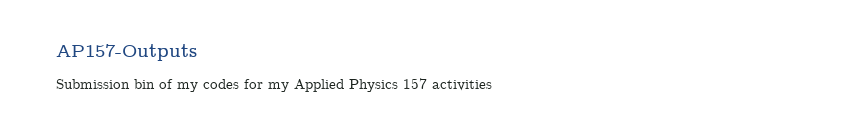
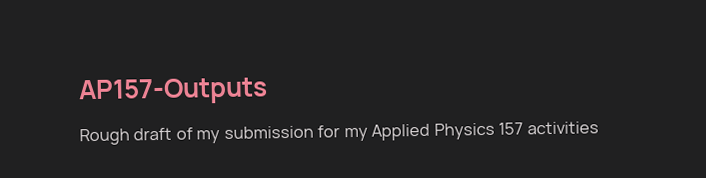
[56,79,155,89] Submission bin -> [79,127,173,146] Rough draft
[203,79,239,89] codes -> [223,125,314,139] submission

